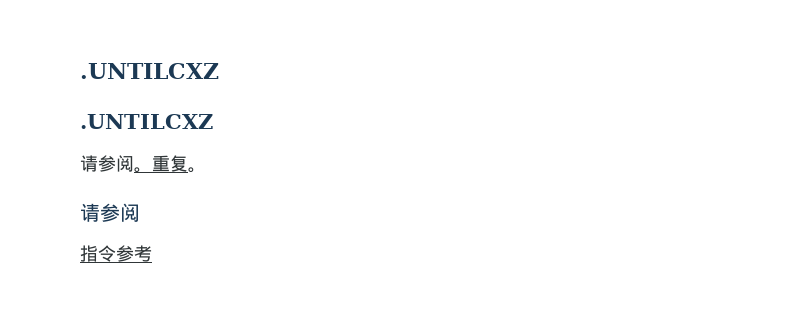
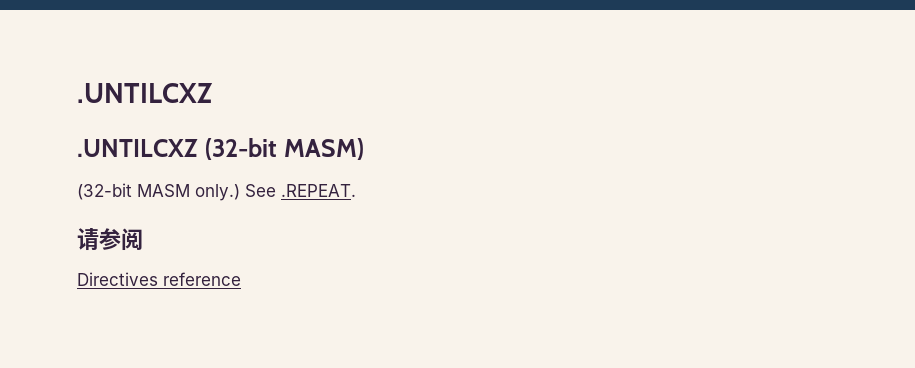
[80,155,206,173] // 请参阅。重复。 -> [204,138,364,160] [77,183,356,201] (32-bit MASM) // (32-bit MASM only.) See .REPEAT.
[80,245,152,262] 指令参考 -> [77,272,241,286] Directives reference

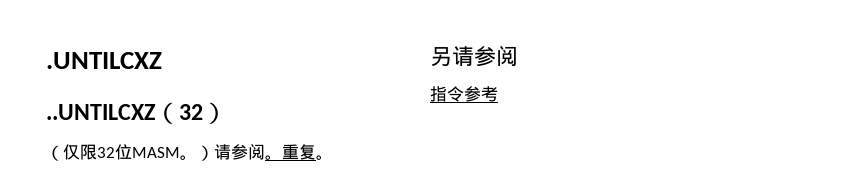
[77,138,364,160] [77,183,356,201] .UNTILCXZ (32-bit MASM) // (32-bit MASM only.) See .REPEAT. // -> [46,102,227,124] [46,144,333,161] [430,47,452,67] ..UNTILCXZ（32） // （仅限32位MASM。）请参阅。重复。 // 另
[77,272,241,286] Directives reference -> [430,86,498,102] 指令参考

